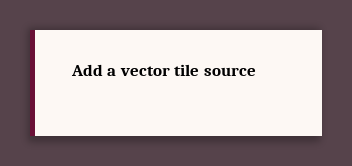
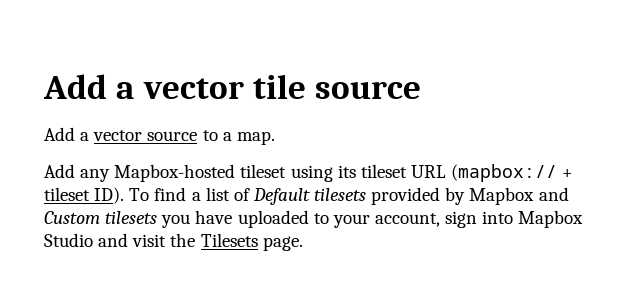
(256, 71) none -> [44,127,275,145] [44,164,574,182] [44,187,569,205] [44,210,584,228] [44,233,303,251] // Add a vector source to a map. // Add any Mapbox-hosted tileset using its tileset URL (mapbox:// + tileset ID). To find a list of Default tilesets provided by Mapbox and Custom tilesets you have uploaded to your account, sign into Mapbox Studio and visit the Tilesets page.

